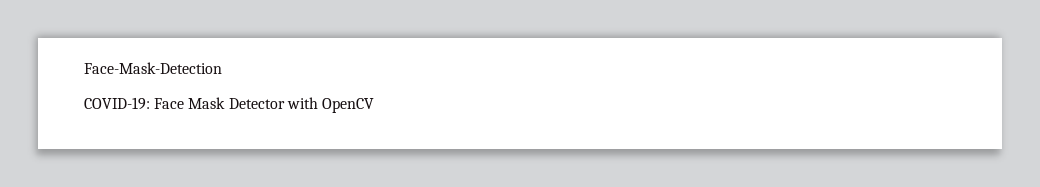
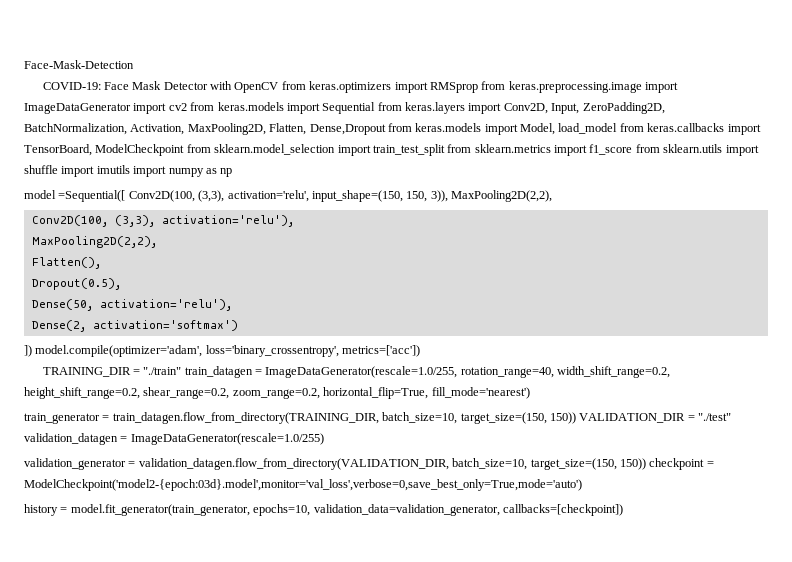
(374, 105) none -> [281,81,679,93] [24,102,665,114] [24,123,761,135] [24,144,759,156] [24,165,233,177] [24,190,552,202] [31,215,294,227] [31,236,157,248] [31,257,101,269] [31,278,121,290] [31,299,232,311] [31,320,238,332] [24,345,421,357] [42,366,671,378] [24,387,530,399] [24,412,731,424] [24,433,324,445] [24,458,714,470] [24,479,582,491] [24,504,623,516] from keras.optimizers import RMSprop from keras.preprocessing.image import ImageDataGenerator import cv2 from keras.models import Sequential from keras.layers import Conv2D, Input, ZeroPadding2D, BatchNormalization, Activation, MaxPooling2D, Flatten, Dense,Dropout from keras.models import Model, load_model from keras.callbacks import TensorBoard, ModelCheckpoint from sklearn.model_selection import train_test_split from sklearn.metrics import f1_score from sklearn.utils import shuffle import imutils import numpy as np // model =Sequential([ Conv2D(100, (3,3), activation='relu', input_shape=(150, 150, 3)), MaxPooling2D(2,2), // Conv2D(100, (3,3), activation='relu'), // MaxPooling2D(2,2), // Flatten(), // Dropout(0.5), // Dense(50, activation='relu'), // Dense(2, activation='softmax') // ]) model.compile(optimizer='adam', loss='binary_crossentropy', metrics=['acc']) // TRAINING_DIR = "./train" train_datagen = ImageDataGenerator(rescale=1.0/255, rotation_range=40, width_shift_range=0.2, height_shift_range=0.2, shear_range=0.2, zoom_range=0.2, horizontal_flip=True, fill_mode='nearest') // train_generator = train_datagen.flow_from_directory(TRAINING_DIR, batch_size=10, target_size=(150, 150)) VALIDATION_DIR = "./test" validation_datagen = ImageDataGenerator(rescale=1.0/255) // validation_generator = validation_datagen.flow_from_directory(VALIDATION_DIR, batch_size=10, target_size=(150, 150)) checkpoint = ModelCheckpoint('model2-{epoch:03d}.model',monitor='val_loss',verbose=0,save_best_only=True,mode='auto') // history = model.fit_generator(train_generator, epochs=10, validation_data=validation_generator, callbacks=[checkpoint])

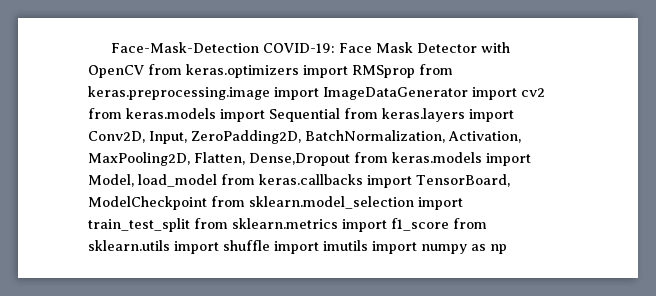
(134, 64) // -> (260, 47) none
[24,190,552,202] [31,215,294,227] [31,236,157,248] [31,257,101,269] [31,278,121,290] [31,299,232,311] [31,320,238,332] [24,345,421,357] [42,366,671,378] [24,387,530,399] [24,412,731,424] [24,433,324,445] [24,458,714,470] [24,479,582,491] [24,504,623,516] // model =Sequential([ Conv2D(100, (3,3), activation='relu', input_shape=(150, 150, 3)), MaxPooling2D(2,2), // Conv2D(100, (3,3), activation='relu'), // MaxPooling2D(2,2), // Flatten(), // Dropout(0.5), // Dense(50, activation='relu'), // Dense(2, activation='softmax') // ]) model.compile(optimizer='adam', loss='binary_crossentropy', metrics=['acc']) // TRAINING_DIR = "./train" train_datagen = ImageDataGenerator(rescale=1.0/255, rotation_range=40, width_shift_range=0.2, height_shift_range=0.2, shear_range=0.2, zoom_range=0.2, horizontal_flip=True, fill_mode='nearest') // train_generator = train_datagen.flow_from_directory(TRAINING_DIR, batch_size=10, target_size=(150, 150)) VALIDATION_DIR = "./test" validation_datagen = ImageDataGenerator(rescale=1.0/255) // validation_generator = validation_datagen.flow_from_directory(VALIDATION_DIR, batch_size=10, target_size=(150, 150)) checkpoint = ModelCheckpoint('model2-{epoch:03d}.model',monitor='val_loss',verbose=0,save_best_only=True,mode='auto') // history = model.fit_generator(train_generator, epochs=10, validation_data=validation_generator, callbacks=[checkpoint]) -> (507, 249) none

